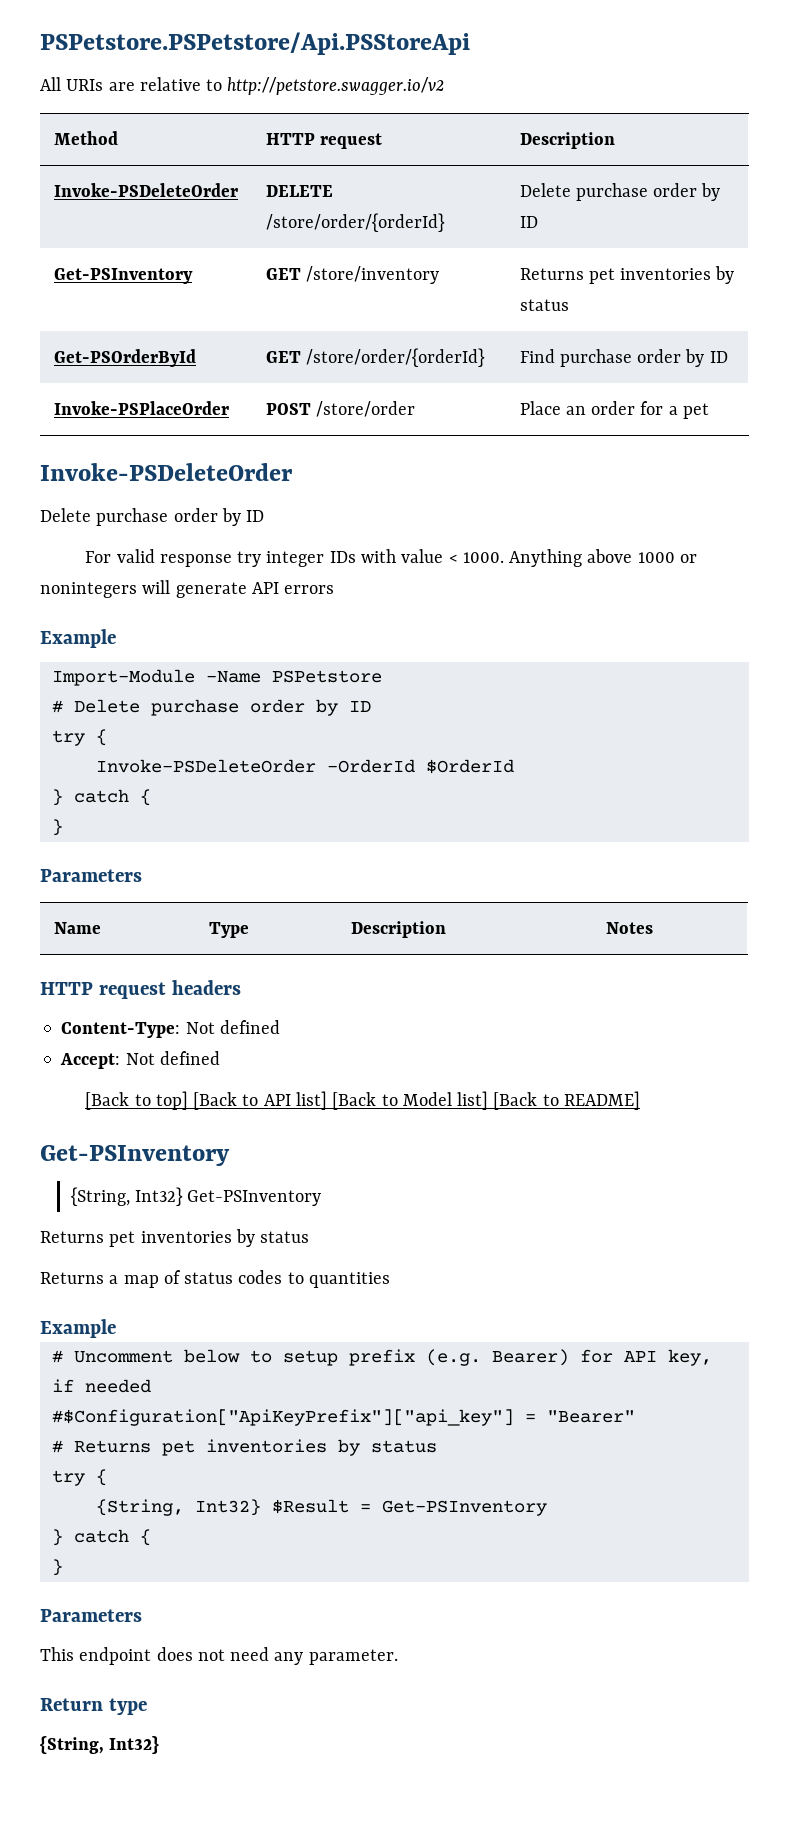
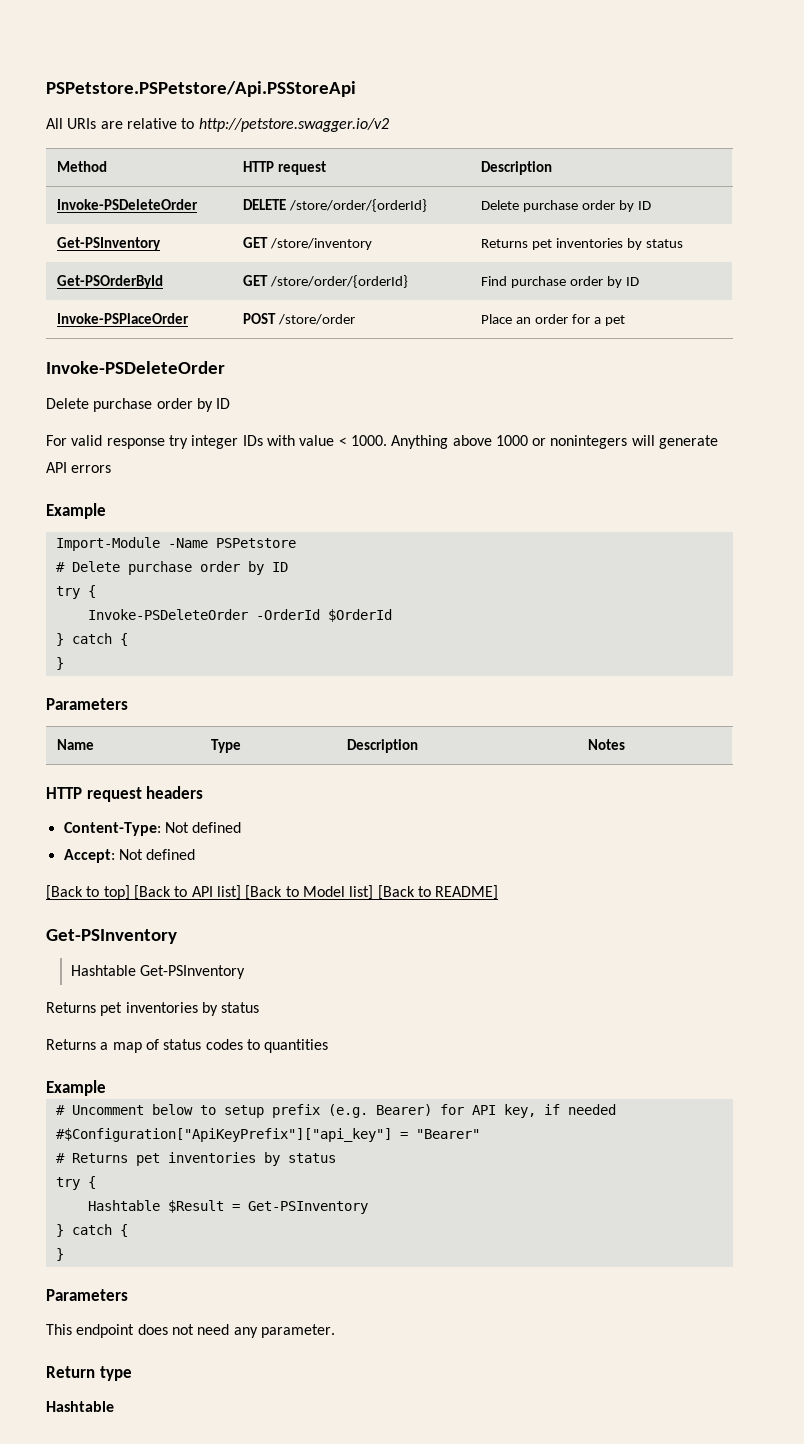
[70,1187,184,1206] {String, Int32} -> [70,965,136,976] Hashtable
[95,1499,261,1516] {String, Int32} -> [87,1200,160,1211] Hashtable
[40,1736,160,1754] {String, Int32} -> [46,1401,114,1412] Hashtable

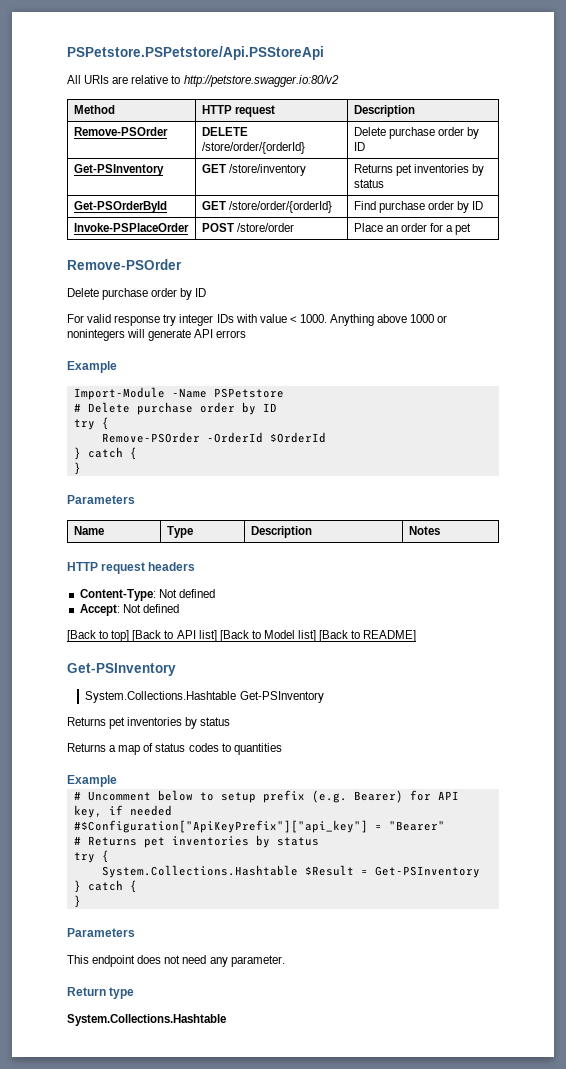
[198,118,389,132] http://petstore.swagger.io/v2 -> [183,75,339,87] http://petstore.swagger.io:80/v2
[57,199,199,210] Invoke-PSDeleteOrder -> [73,127,168,136] Remove-PSOrder
[46,361,225,374] Invoke-PSDeleteOrder -> [67,259,182,270] Remove-PSOrder
[87,609,248,620] Invoke-PSDeleteOrder -> [101,432,200,443] Remove-PSOrder
[70,965,136,976] Hashtable -> [85,691,237,703] System.Collections.Hashtable
[87,1200,160,1211] Hashtable -> [101,865,298,878] System.Collections.Hashtable
[46,1401,114,1412] Hashtable -> [67,1014,226,1026] System.Collections.Hashtable

